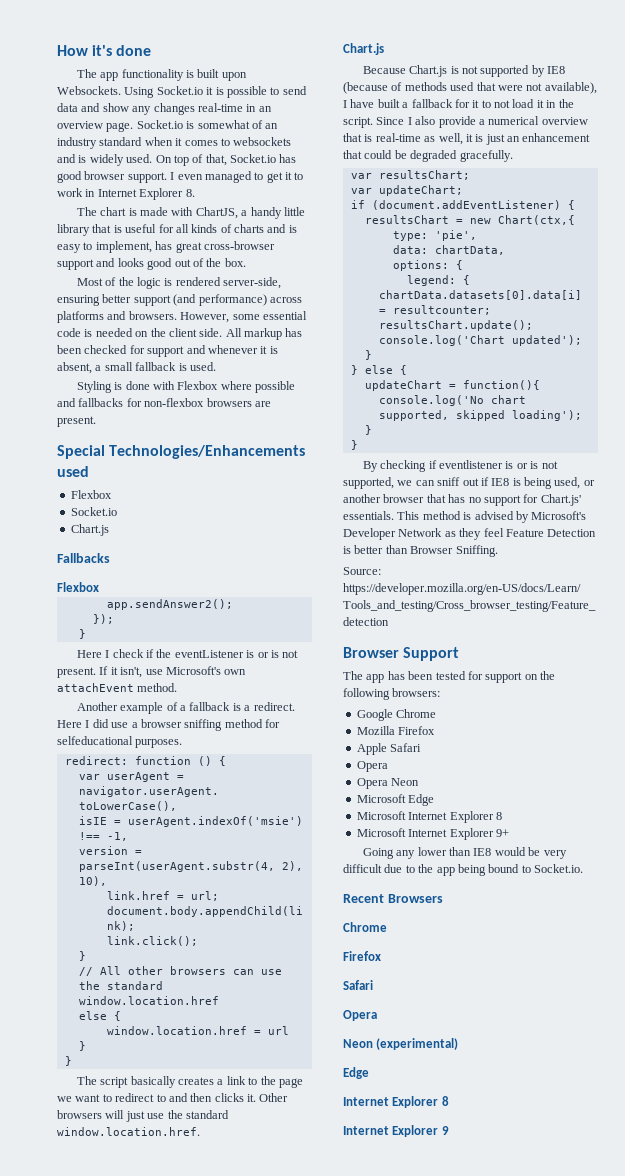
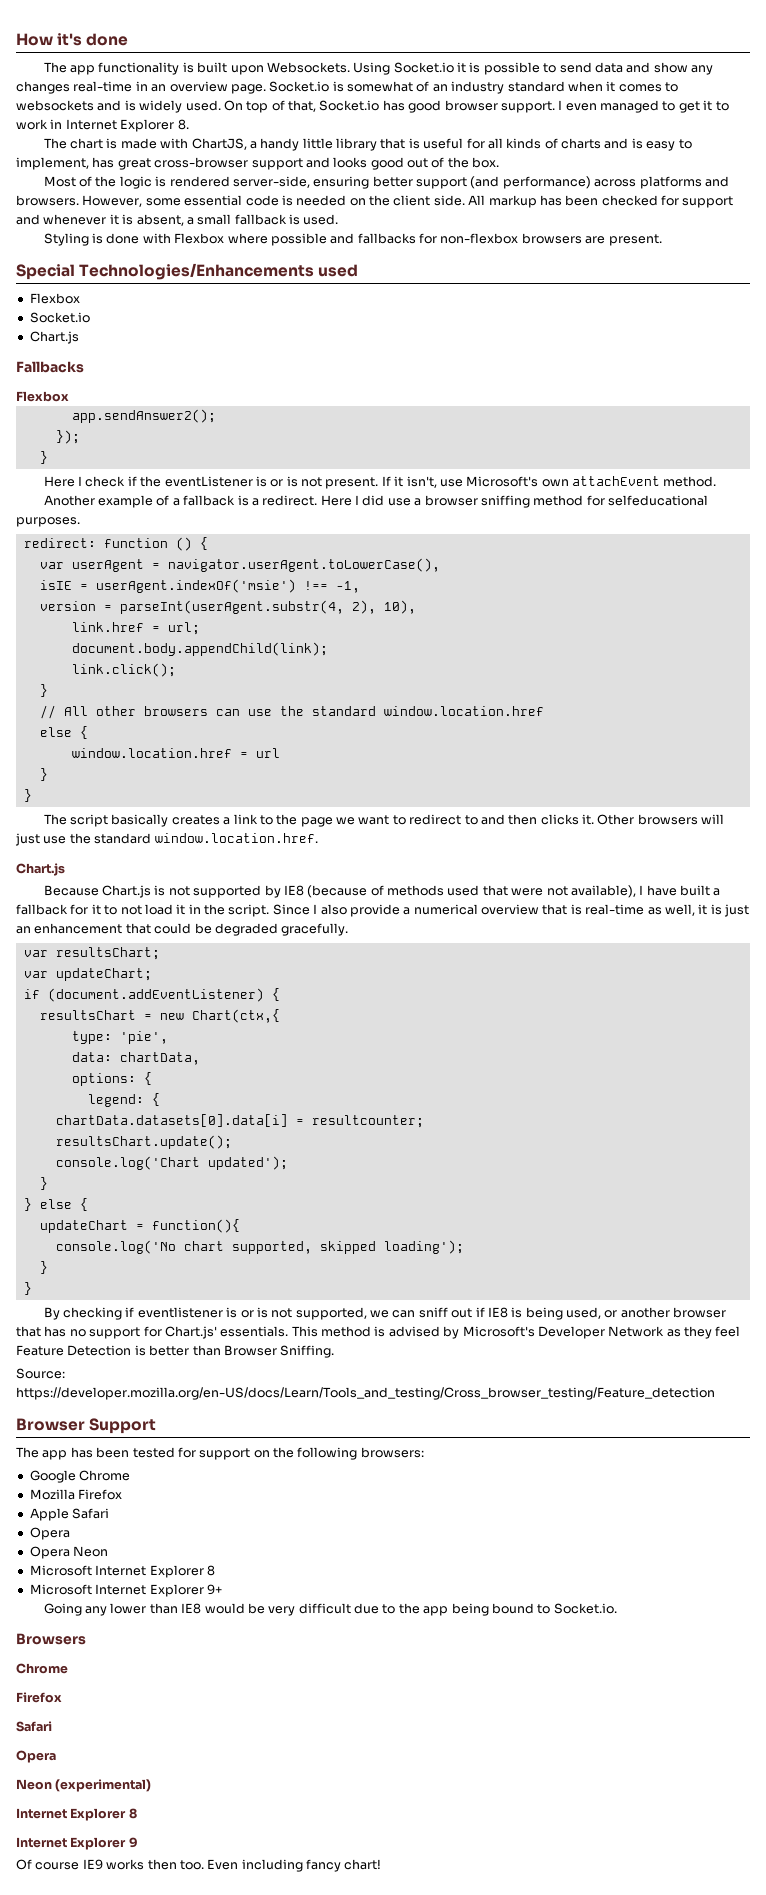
[356,794,435,806] // Microsoft Edge -> (109, 1551) none
[343,894,384,903] Recent -> (617, 1608) none
[343,1067,369,1079] // Edge -> (152, 1785) none
(449, 1130) none -> [16,1859,382,1872] // Of course IE9 works then too. Even including fancy chart!

